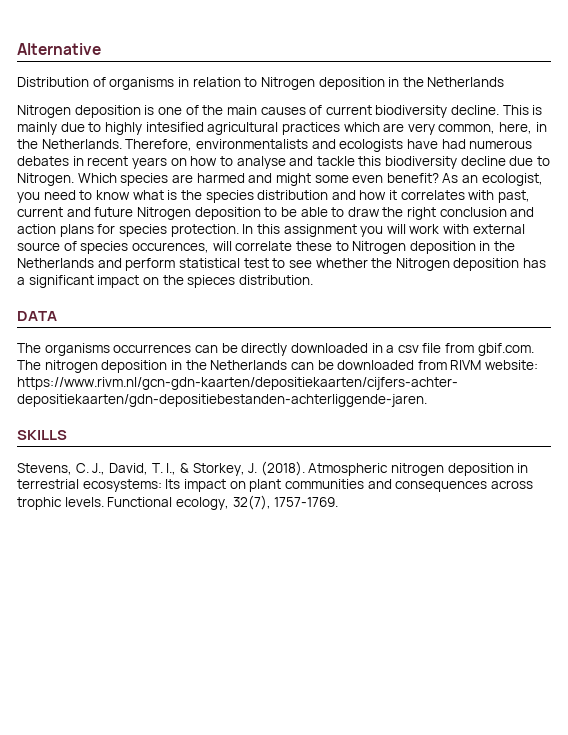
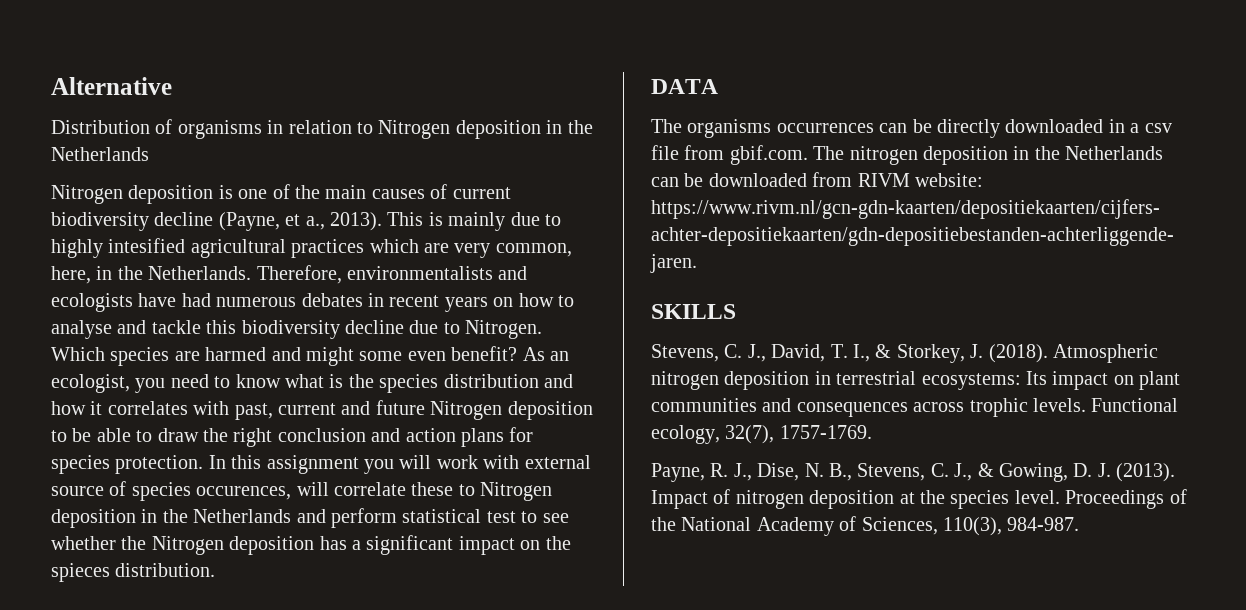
[451,105,500,115] decline. -> [154,212,382,231] decline (Payne, et a., 2013).
(339, 502) none -> [651,463,1176,482] [651,489,1187,509] [651,516,1080,536] // Payne, R. J., Dise, N. B., Stevens, C. J., & Gowing, D. J. (2013). Impact of nitrogen deposition at the species level. Proceedings of the National Academy of Sciences, 110(3), 984-987.

